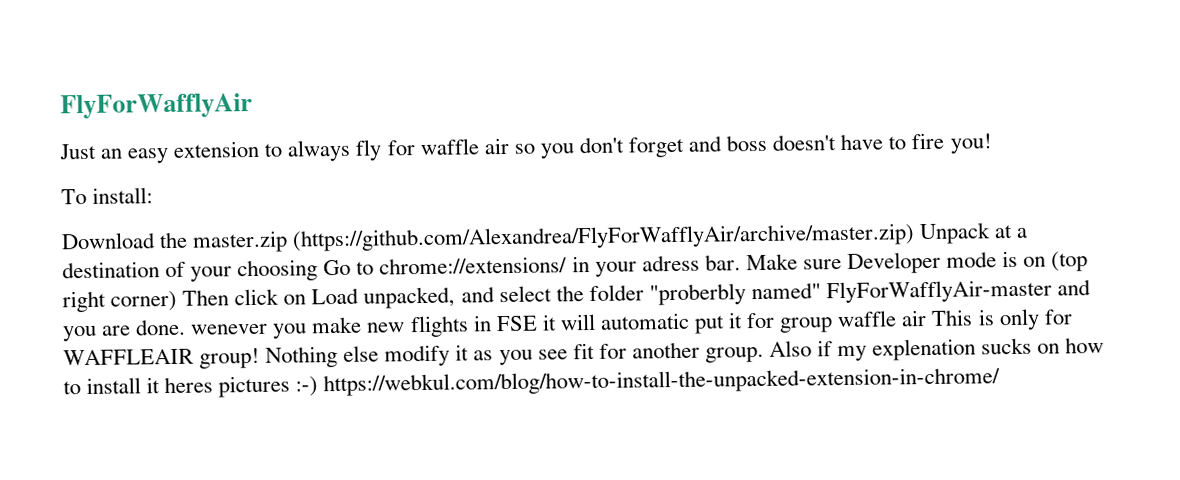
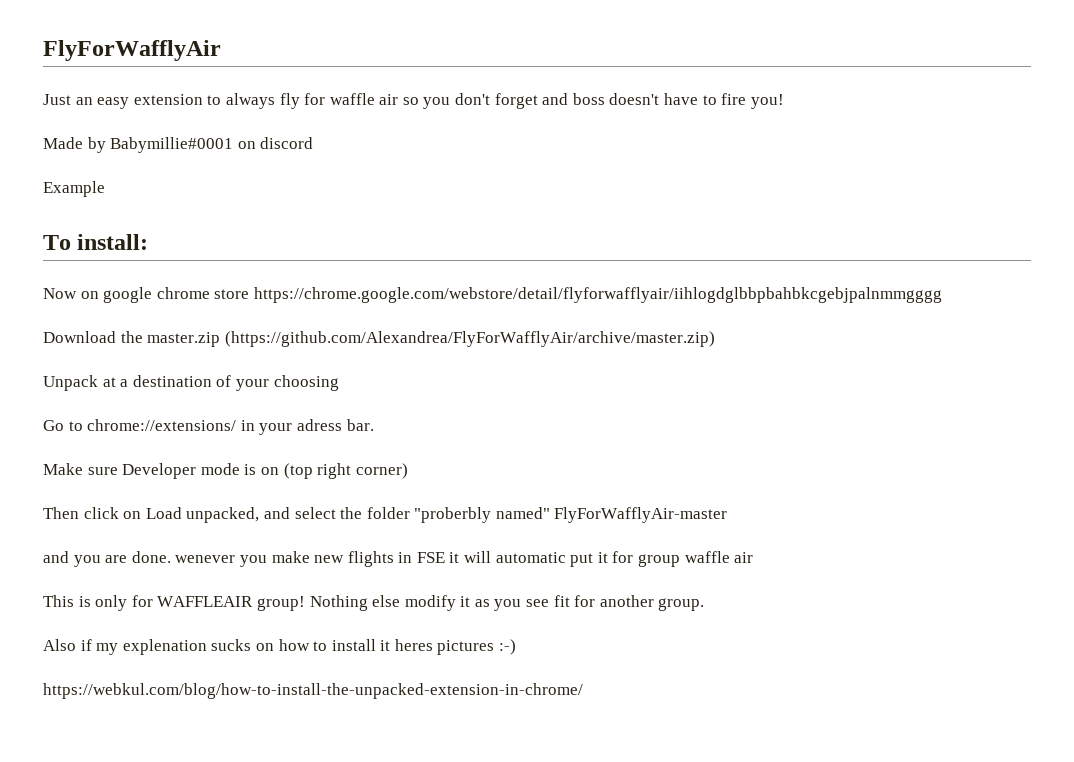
[61,187,154,205] To install: -> [43,137,314,153] [43,181,105,197] [43,234,149,250] [43,287,942,303] Made by Babymillie#0001 on discord // Example // To install: // Now on google chrome store https://chrome.google.com/webstore/detail/flyforwafflyair/iihlogdglbbpbahbkcgebjpalnmmgggg
(916, 237) none -> (715, 339) //
(319, 270) none -> (339, 383) //
(741, 262) none -> (374, 425) //
(178, 301) none -> (408, 471) //
(1052, 291) none -> (728, 515) //
(928, 318) none -> (754, 557) //
(764, 354) none -> (705, 604) //
(319, 386) none -> (517, 647) //

